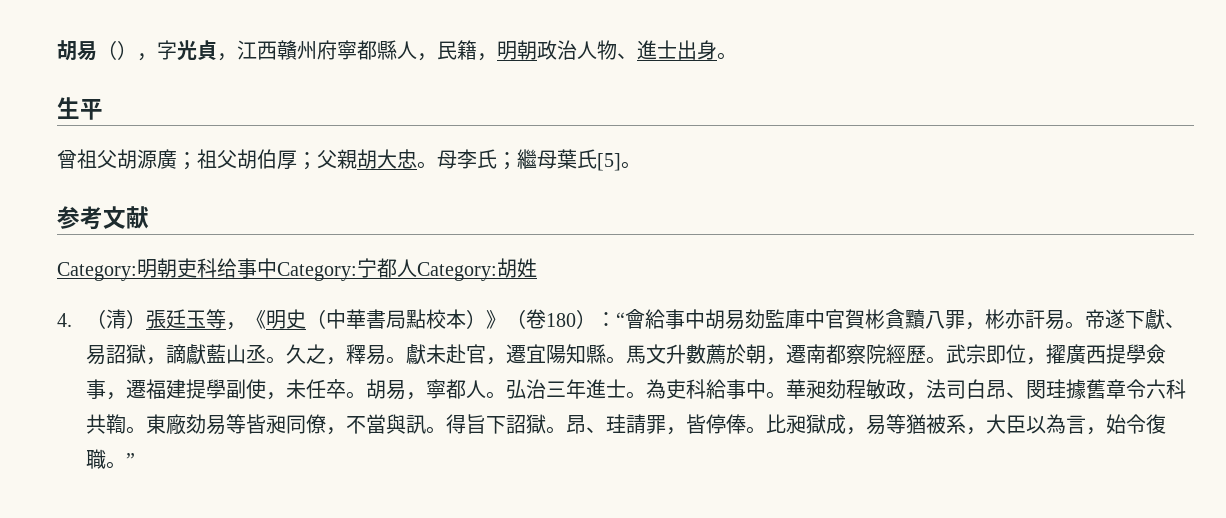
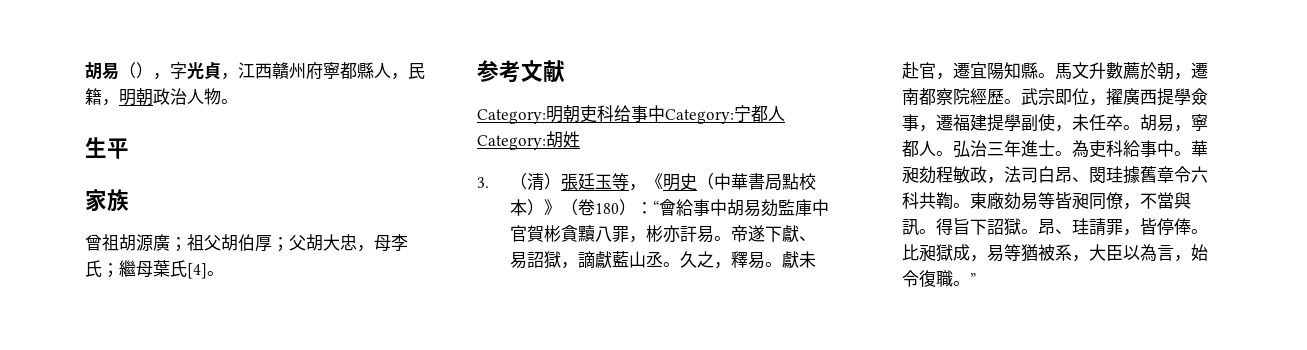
[617,40,717,60] 、進士出身 -> (221, 96) none
(103, 109) none -> [85,189,129,212] // 家族
[97,150,117,169] 父 -> (119, 242) none
[337,149,437,169] 親胡大忠。 -> [306,234,374,252] 胡大忠，
[597,153,621,171] [5] -> [187,263,207,279] [4]
[57,313,72,327] 4. -> [477,177,489,188] 3.

